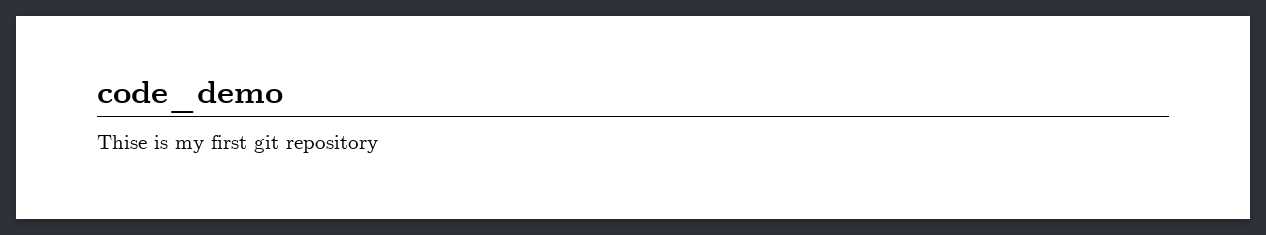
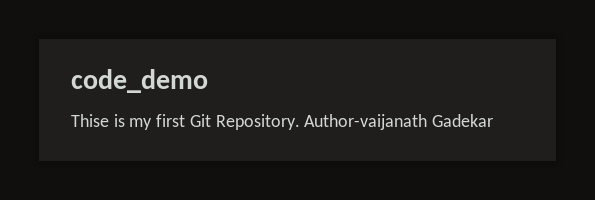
[254,135,378,153] git repository -> [189,114,494,130] Git Repository. Author-vaijanath Gadekar

